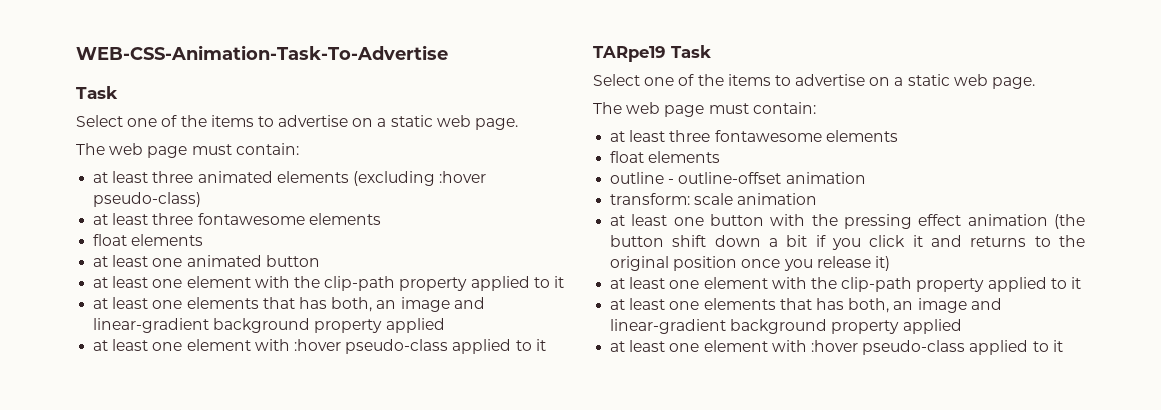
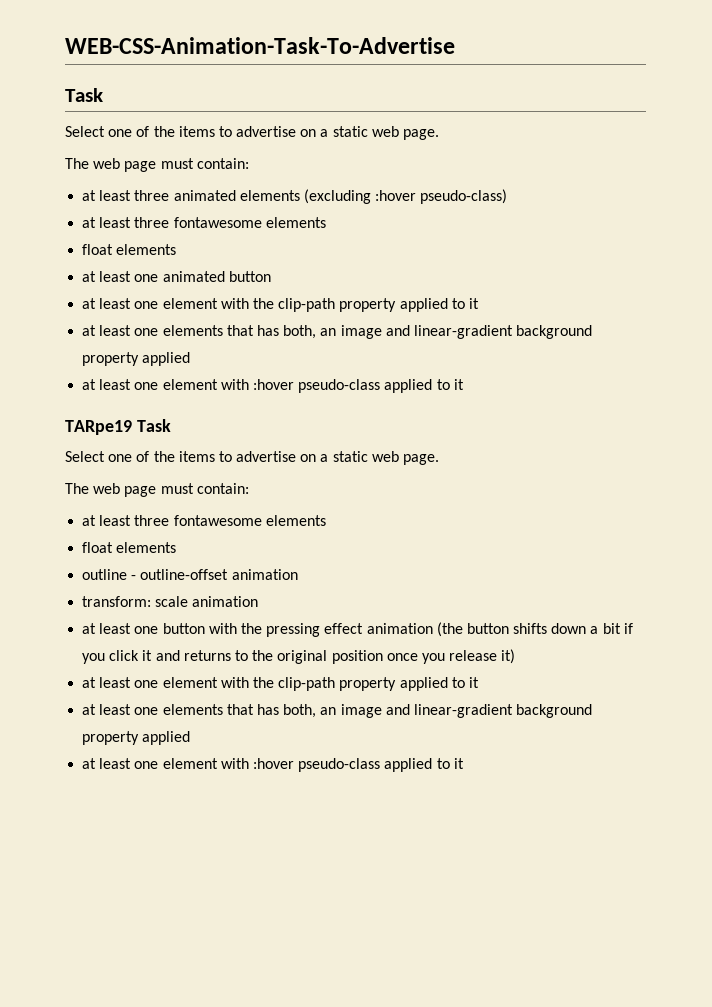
[672,235,707,247] shift -> [513,623,548,634] shifts

